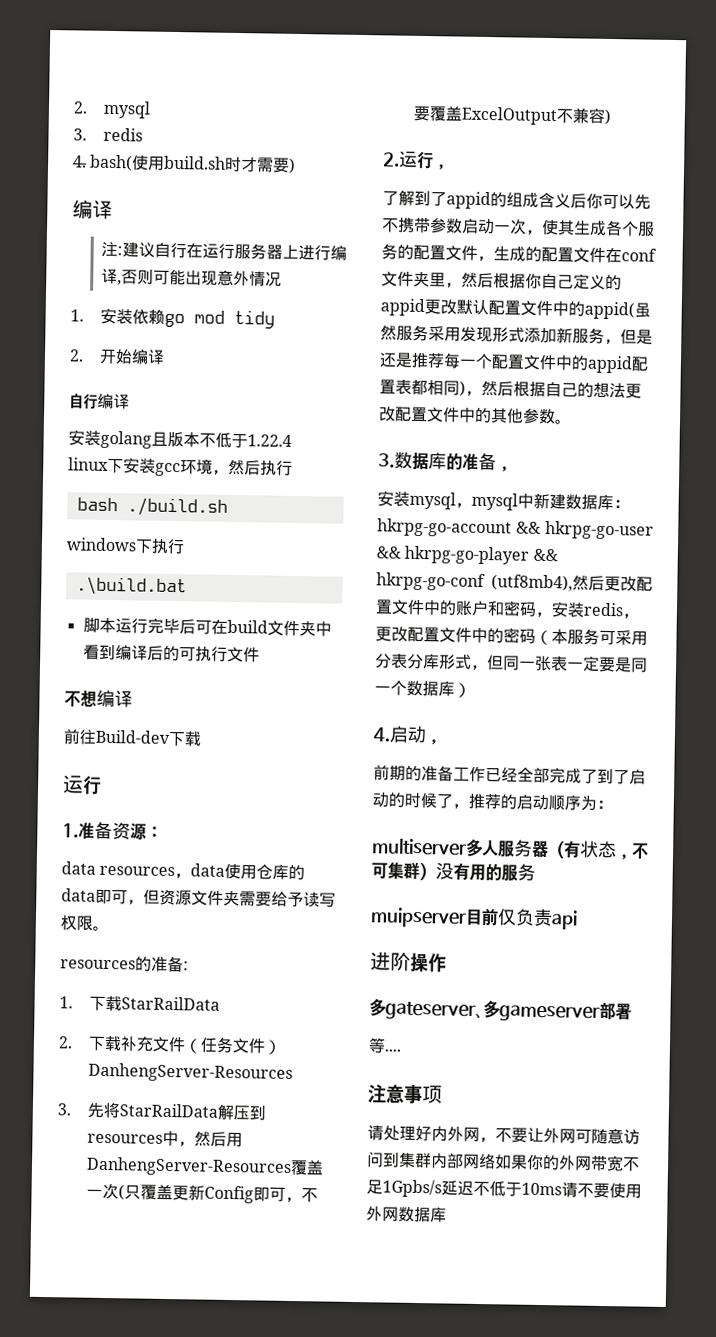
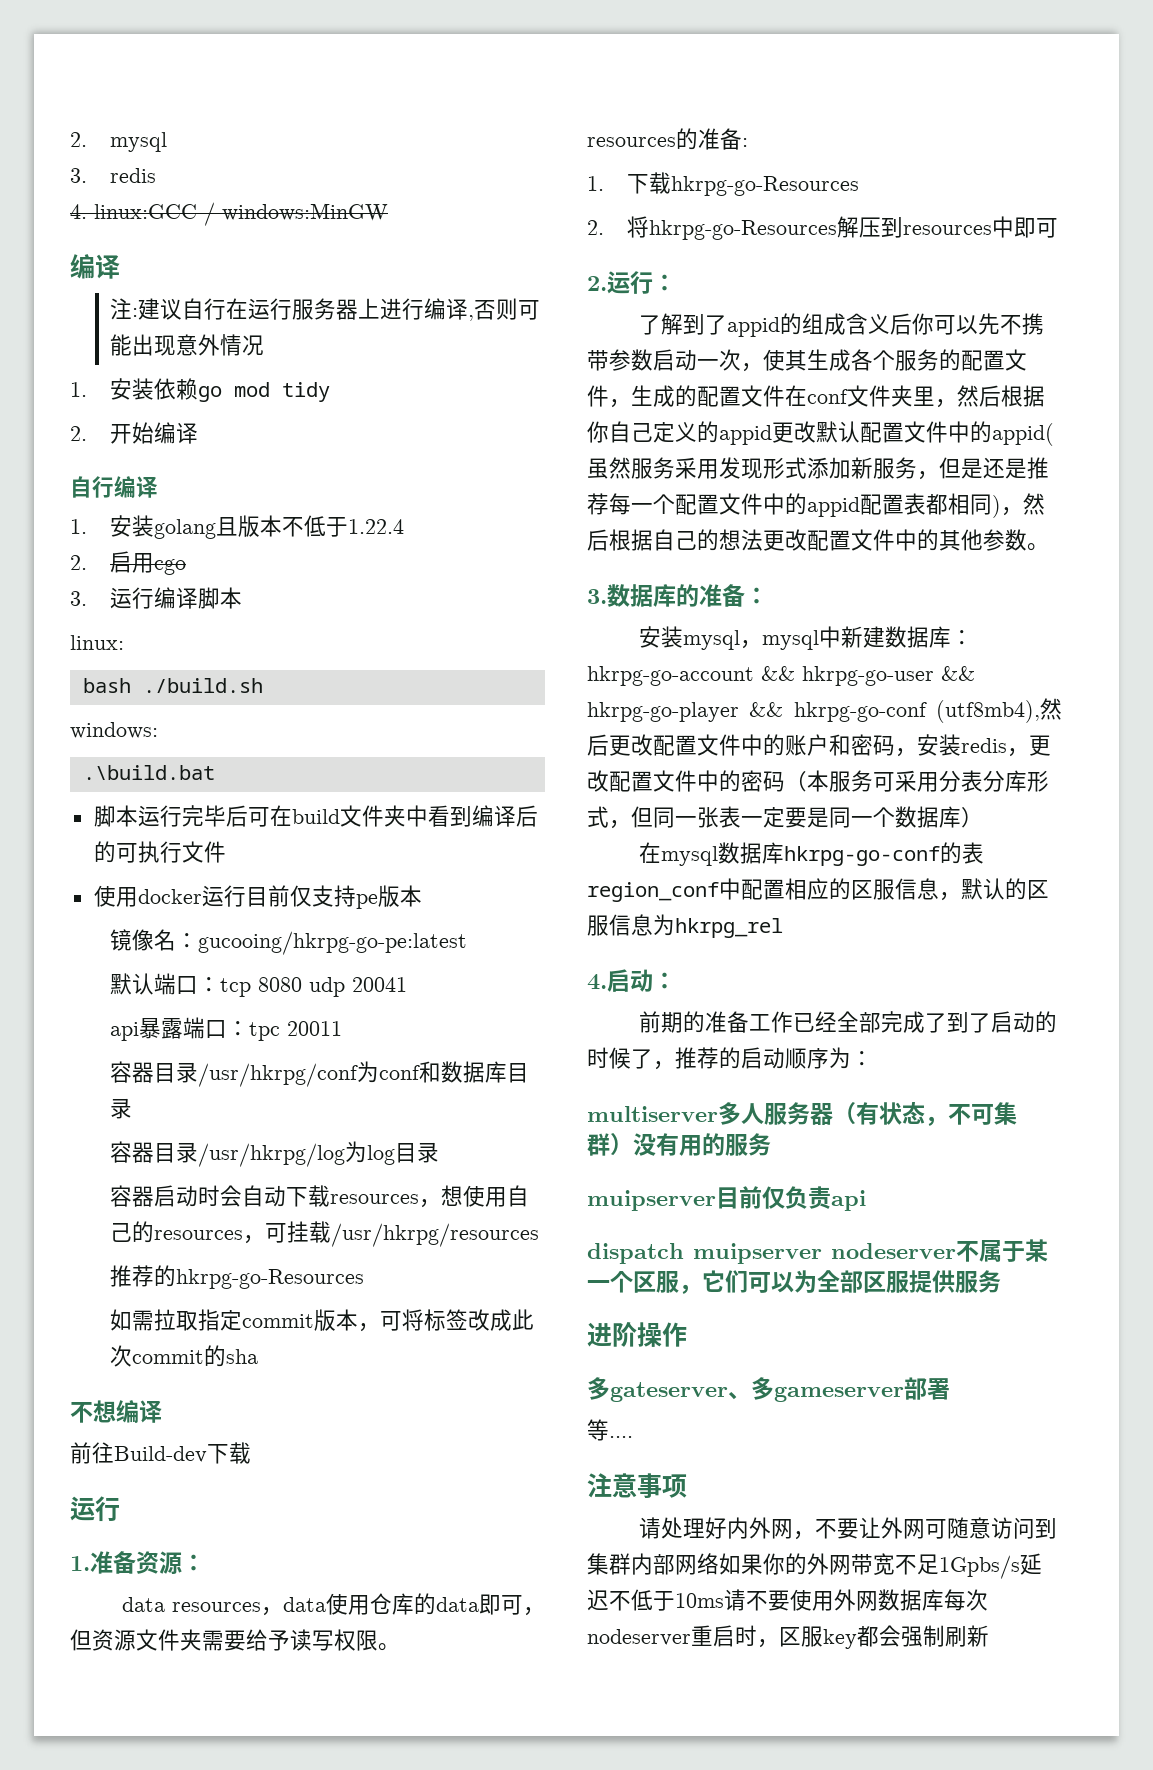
[89,154,297,174] bash(使用build.sh时才需要) -> [94,202,388,226] linux:GCC / windows:MinGW
(130, 402) none -> [70,519,87,534] 1.
[68,457,293,477] linux下安装gcc环境，然后执行 -> [70,551,187,575] [70,587,243,609] [70,635,124,650] 2.启用cgo // 3.运行编译脚本 // linux:
[66,537,185,555] windows下执行 -> [70,722,158,739] windows:
(260, 655) none -> [93,885,422,909] [110,929,468,955] [110,973,408,997] [110,1017,343,1041] [110,1061,530,1087] [110,1098,133,1119] [110,1141,440,1167] [110,1185,530,1208] [110,1221,540,1247] [110,1265,365,1289] [110,1309,535,1332] [110,1345,259,1367] // 使用docker运行目前仅支持pe版本 // 镜像名：gucooing/hkrpg-go-pe:latest // 默认端口：tcp 8080 udp 20041 // api暴露端口：tpc 20011 // 容器目录/usr/hkrpg/conf为conf和数据库目录 // 容器目录/usr/hkrpg/log为log目录 // 容器启动时会自动下载resources，想使用自己的resources，可挂载/usr/hkrpg/resources // 推荐的hkrpg-go-Resources // 如需拉取指定commit版本，可将标签改成此次commit的sha
[121,996,221,1011] [58,1035,283,1055] [88,1062,294,1084] [57,1101,267,1121] [87,1130,244,1148] [86,1156,325,1178] [86,1182,319,1204] [413,105,613,126] StarRailData // 2.下载补充文件（任务文件）DanhengServer-Resources // 3.先将StarRailData解压到resources中，然后用DanhengServer-Resources覆盖一次(只覆盖更新Config即可，不要覆盖ExcelOutput不兼容) -> [671,176,860,196] [587,216,1059,240] hkrpg-go-Resources // 2.将hkrpg-go-Resources解压到resources中即可
[433,164,450,171] ， -> [653,274,676,291] ：
[496,466,513,473] ， -> [745,587,768,604] ：
(471, 690) none -> [638,842,984,866] [587,878,1049,902] [587,914,783,938] // 在mysql数据库hkrpg-go-conf的表region_conf中配置相应的区服信息，默认的区服信息为hkrpg_rel
[425,739,442,746] ， -> [653,972,676,989] ：
(578, 920) none -> [587,1239,1048,1264] [587,1270,1001,1294] // dispatch muipserver nodeserver不属于某一个区服，它们可以为全部区服提供服务
(447, 1215) none -> [944,1589,988,1611] [587,1625,989,1649] 每次nodeserver重启时，区服key都会强制刷新

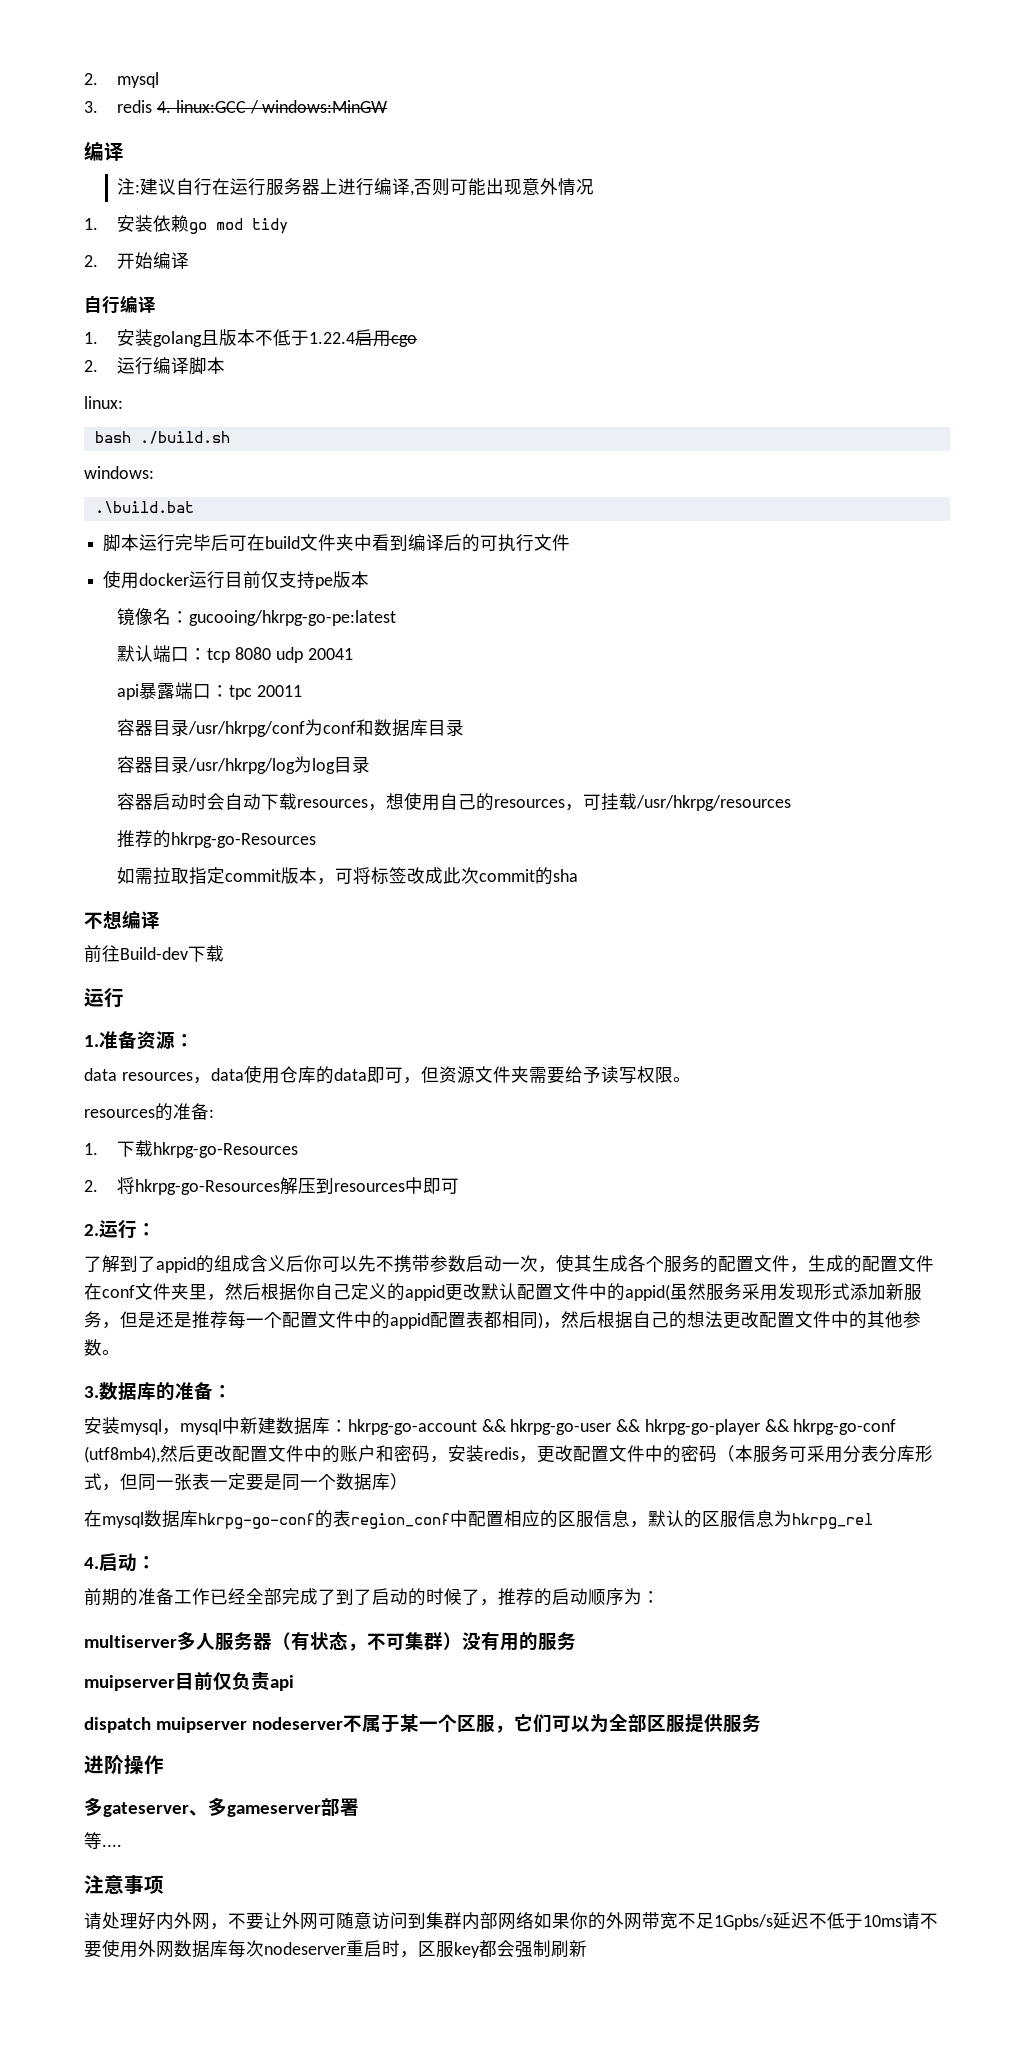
(157, 175) // -> (153, 106) none
[70,555,87,570] // 2. -> (356, 338) none
[70,591,87,606] 3. -> [84,360,98,372] 2.

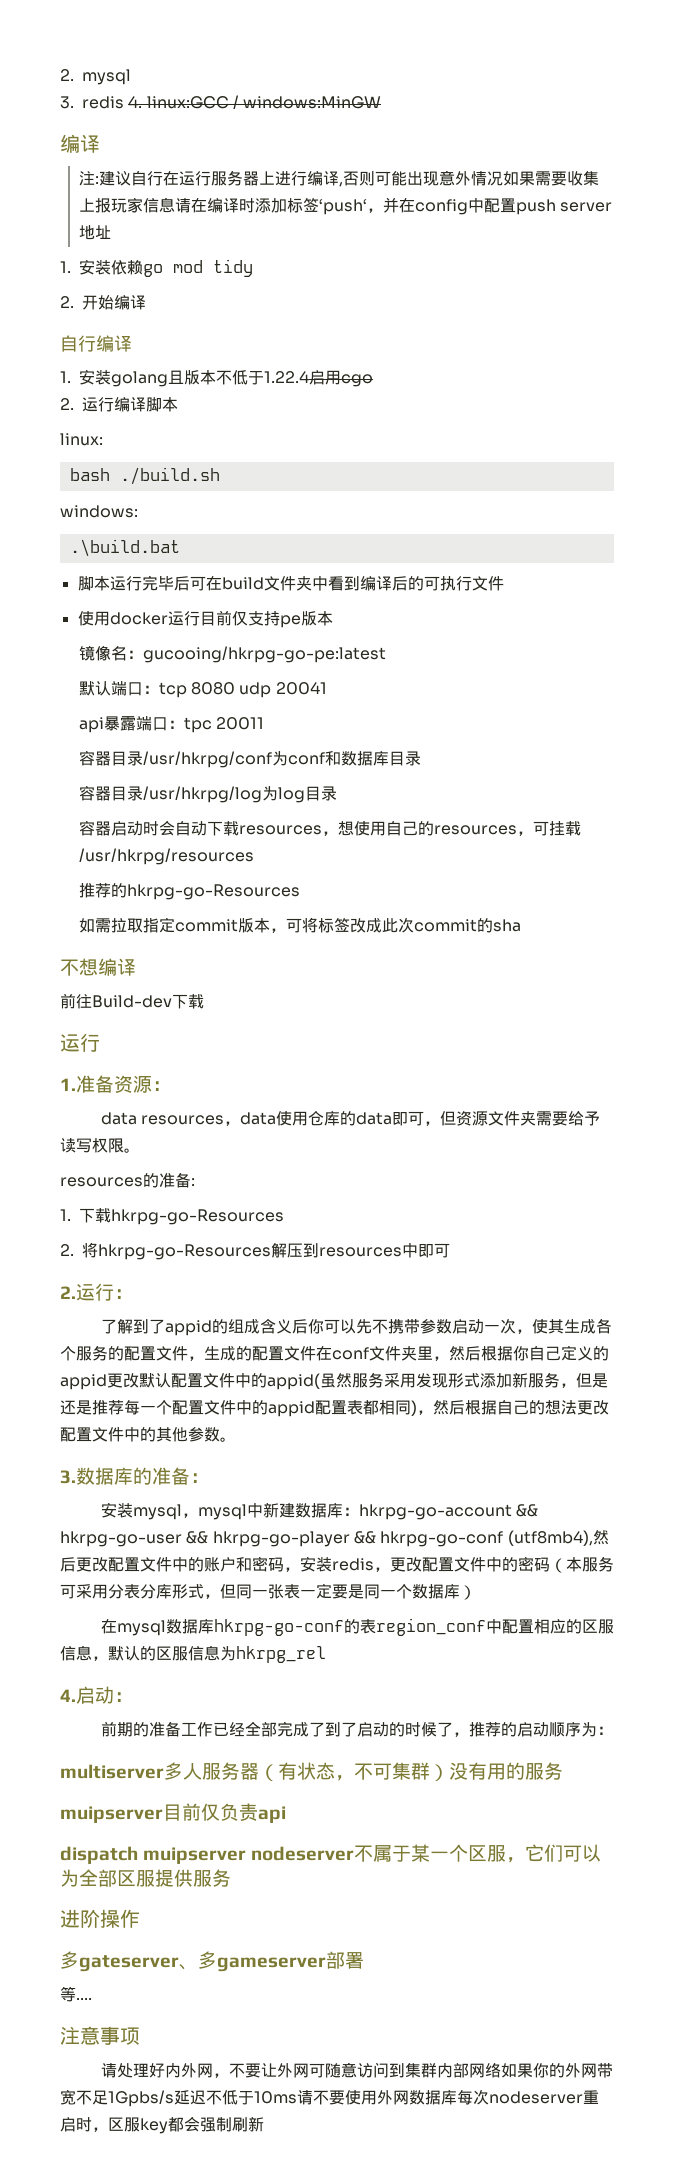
(595, 187) none -> [502,171,599,186] [78,197,613,215] [78,225,111,240] 如果需要收集上报玩家信息请在编译时添加标签‘push‘，并在config中配置push server地址

